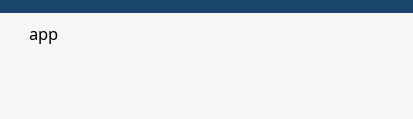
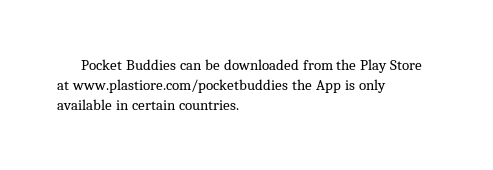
[29,31,58,44] app -> [80,59,423,73] [57,79,386,93] [57,99,239,110] Pocket Buddies can be downloaded from the Play Store at www.plastiore.com/pocketbuddies the App is only available in certain countries.

